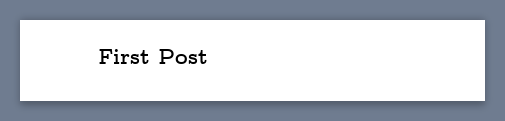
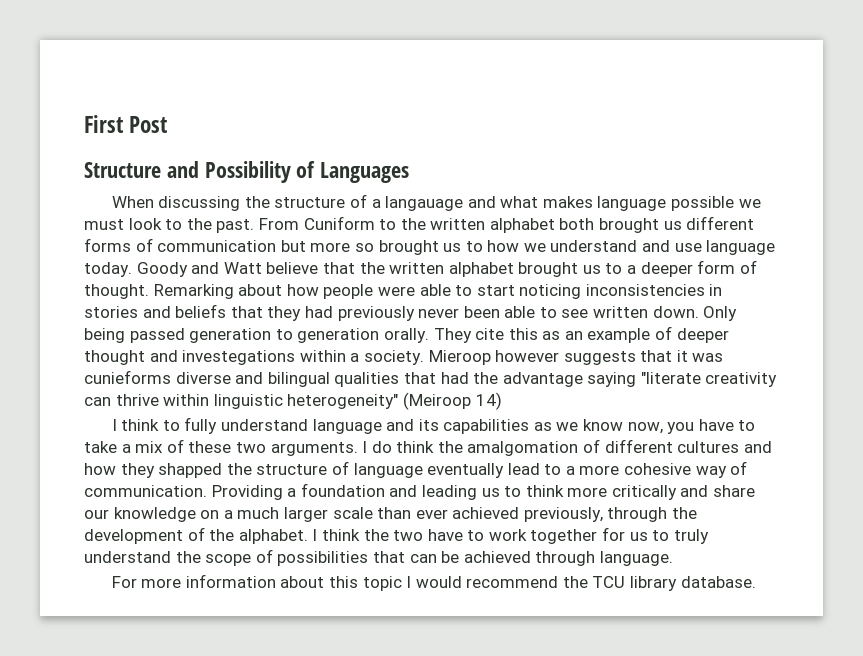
(208, 56) none -> [84,161,410,183] [111,194,761,211] [84,216,755,233] [84,238,776,255] [84,260,757,277] [84,284,723,299] [84,304,738,321] [84,326,729,343] [84,350,724,365] [84,370,778,387] [84,392,502,410] [111,417,756,434] [84,439,772,456] [84,461,748,478] [84,483,756,500] [84,507,698,522] [84,527,709,544] [84,549,673,566] [111,574,756,591] // Structure and Possibility of Languages // When discussing the structure of a langauage and what makes language possible we must look to the past. From Cuniform to the written alphabet both brought us different forms of communication but more so brought us to how we understand and use language today. Goody and Watt believe that the written alphabet brought us to a deeper form of thought. Remarking about how people were able to start noticing inconsistencies in stories and beliefs that they had previously never been able to see written down. Only being passed generation to generation orally. They cite this as an example of deeper thought and investegations within a society. Mieroop however suggests that it was cunieforms diverse and bilingual qualities that had the advantage saying "literate creativity can thrive within linguistic heterogeneity" (Meiroop 14) // I think to fully understand language and its capabilities as we know now, you have to take a mix of these two arguments. I do think the amalgomation of different cultures and how they shapped the structure of language eventually lead to a more cohesive way of communication. Providing a foundation and leading us to think more critically and share our knowledge on a much larger scale than ever achieved previously, through the development of the alphabet. I think the two have to work together for us to truly understand the scope of possibilities that can be achieved through language. // For more information about this topic I would recommend the TCU library database.

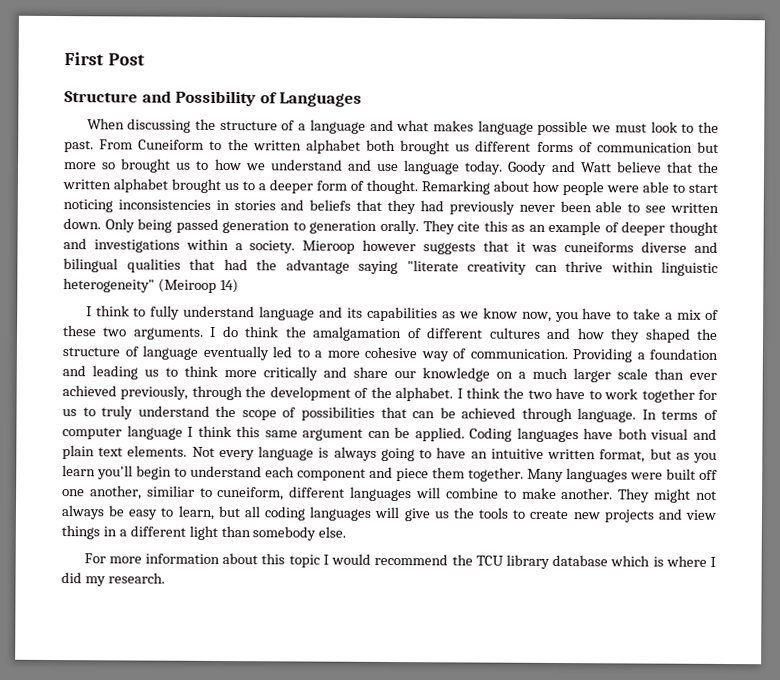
[385,196,464,211] langauage -> [309,119,366,134] language
[303,216,375,230] Cuniform -> [138,139,205,150] Cuneiform
[182,350,296,365] investegations -> [93,239,180,253] investigations
[84,370,171,384] cunieforms -> [564,242,635,253] cuneiforms
[467,441,579,456] amalgomation -> [312,326,403,342] amalgamation
[158,463,223,478] shapped -> [644,328,691,343] shaped
[507,463,540,475] lead -> [272,346,292,358] led
(673, 558) none -> [641,409,718,420] [62,425,717,443] [62,445,718,463] [62,465,718,483] [62,485,718,503] [61,505,716,523] [61,525,347,541] In terms of computer language I think this same argument can be applied. Coding languages have both visual and plain text elements. Not every language is always going to have an intuitive written format, but as you learn you'll begin to understand each component and piece them together. Many languages were built off one another, similiar to cuneiform, different languages will combine to make another. They might not always be easy to learn, but all coding languages will give us the tools to create new projects and view things in a different light than somebody else.
[680,576,756,588] database. -> [552,554,716,567] [61,572,165,587] database which is where I did my research.

